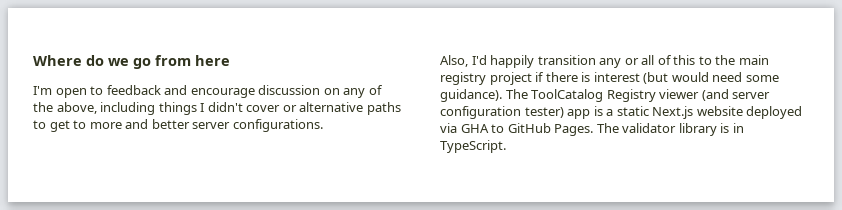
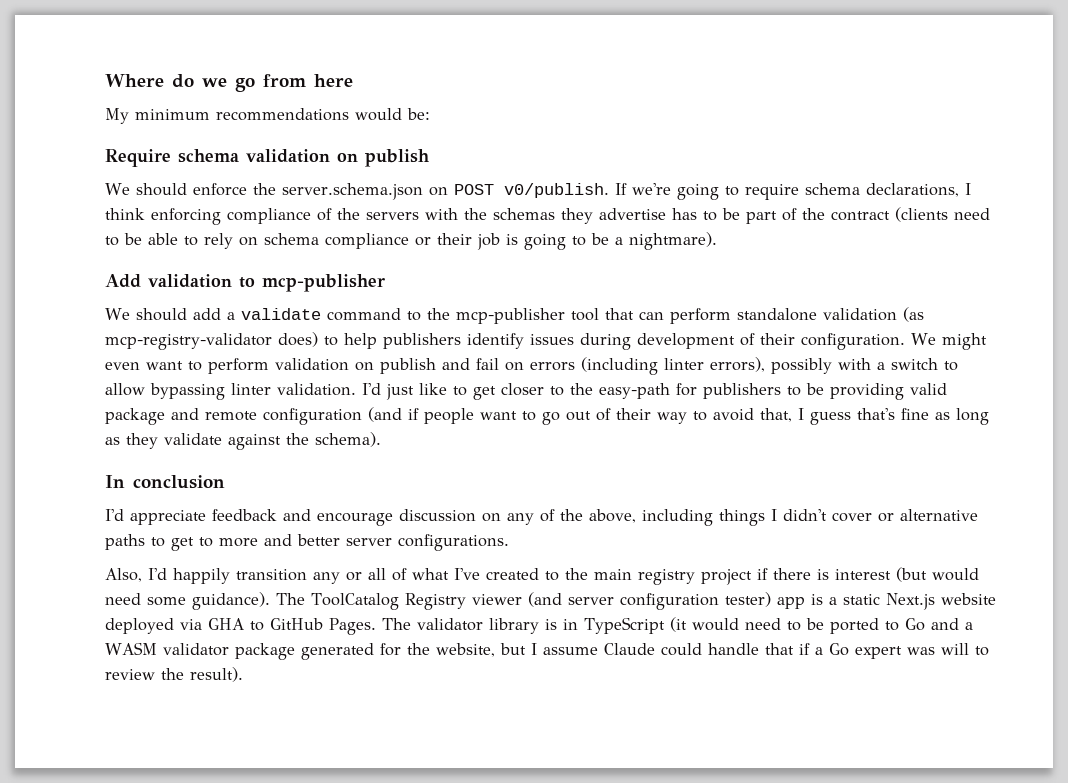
[33,86,104,98] I'm open to -> [105,108,430,124] [105,149,429,167] [105,183,971,200] [105,207,990,225] [105,232,717,250] [105,274,385,292] [105,307,924,324] [105,332,987,350] [105,357,958,375] [105,383,947,400] [105,407,989,425] [105,432,381,450] [105,475,225,489] [105,509,206,525] My minimum recommendations would be: // Require schema validation on publish // We should enforce the server.schema.json on POST v0/publish. If we're going to require schema declarations, I think enforcing compliance of the servers with the schemas they advertise has to be part of the contract (clients need to be able to rely on schema compliance or their job is going to be a nightmare). // Add validation to mcp-publisher // We should add a validate command to the mcp-publisher tool that can perform standalone validation (as mcp-registry-validator does) to help publishers identify issues during development of their configuration. We might even want to perform validation on publish and fail on errors (including linter errors), possibly with a switch to allow bypassing linter validation. I'd just like to get closer to the easy-path for publishers to be providing valid package and remote configuration (and if people want to go out of their way to avoid that, I guess that's fine as long as they validate against the schema). // In conclusion // I'd appreciate
[673,55,696,65] this -> [412,568,539,580] what I've created
[440,140,506,153] TypeScript. -> [584,617,973,634] [105,642,989,660] [105,667,243,682] TypeScript (it would need to be ported to Go and a WASM validator package generated for the website, but I assume Claude could handle that if a Go expert was will to review the result).

